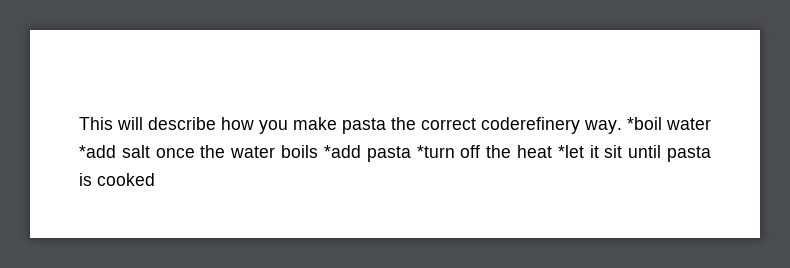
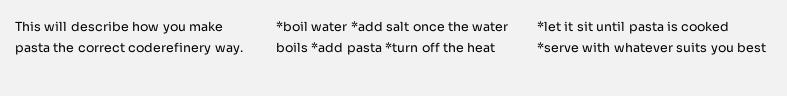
(155, 179) none -> [537,42,766,55] *serve with whatever suits you best

